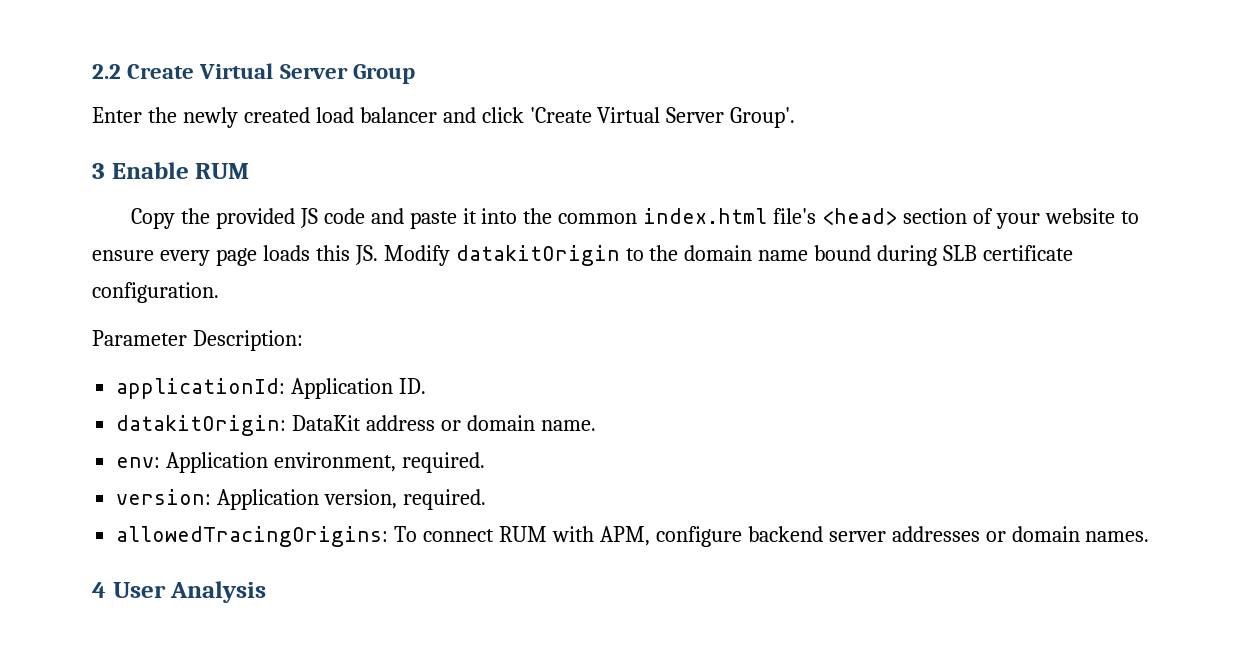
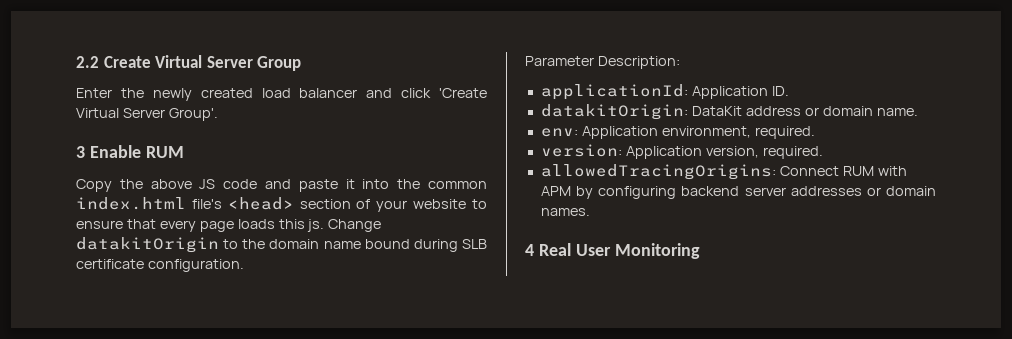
[215,208,295,229] provided -> [150,179,192,189] above
(154, 255) none -> [126,219,156,229] that
[354,245,450,266] JS. Modify -> [307,219,382,232] js. Change
[394,526,742,547] To connect RUM with APM, configure -> [779,166,907,176] [540,186,677,199] Connect RUM with APM by configuring
[112,581,267,603] User Analysis -> [538,243,700,259] Real User Monitoring

